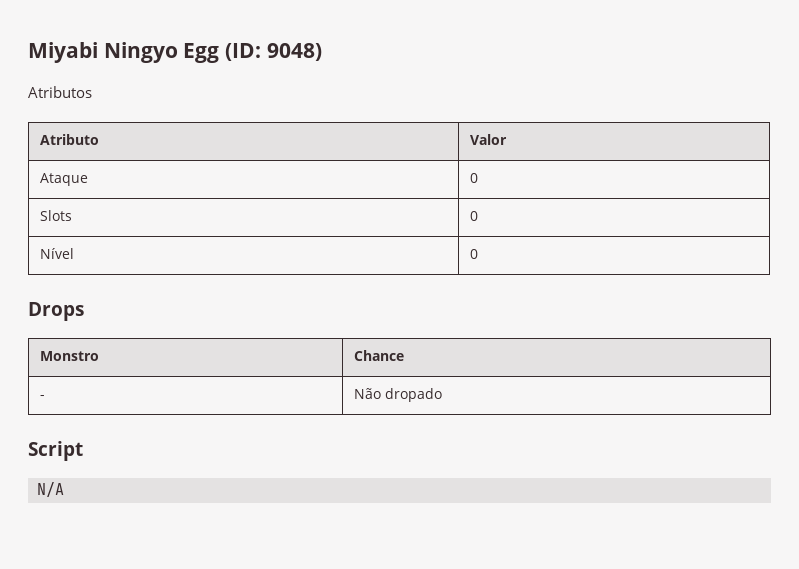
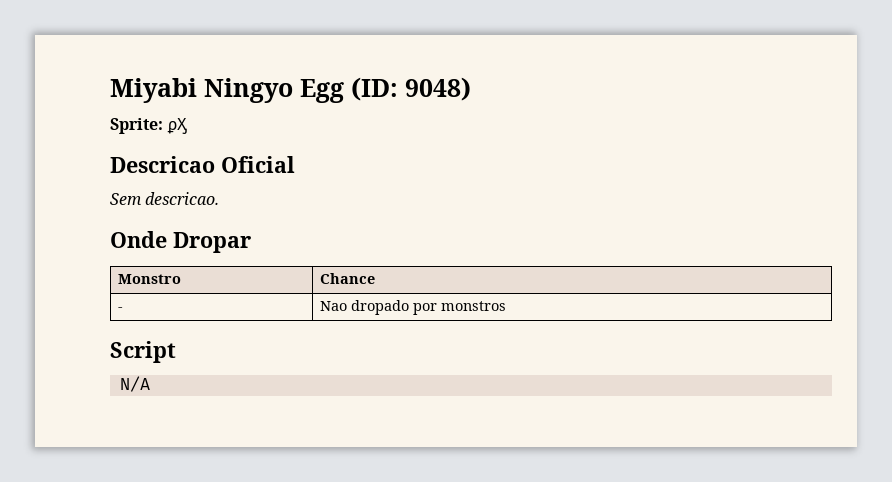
[28,86,92,98] [39,134,99,145] [469,134,507,145] [39,173,88,186] [469,173,478,183] [39,210,72,221] [469,211,478,221] [39,248,74,259] [469,249,478,259] [28,302,84,321] Atributos // Atributo | Valor // Ataque | 0 // Slots | 0 // Nível | 0 // Drops -> [110,118,188,134] [110,156,295,173] [110,192,220,205] [110,231,251,253] Sprite: ϼӼ // Descricao Oficial // Sem descricao. // Onde Dropar
[353,388,381,399] Não -> [320,301,348,311] Nao
(442, 395) none -> [413,301,507,315] por monstros

